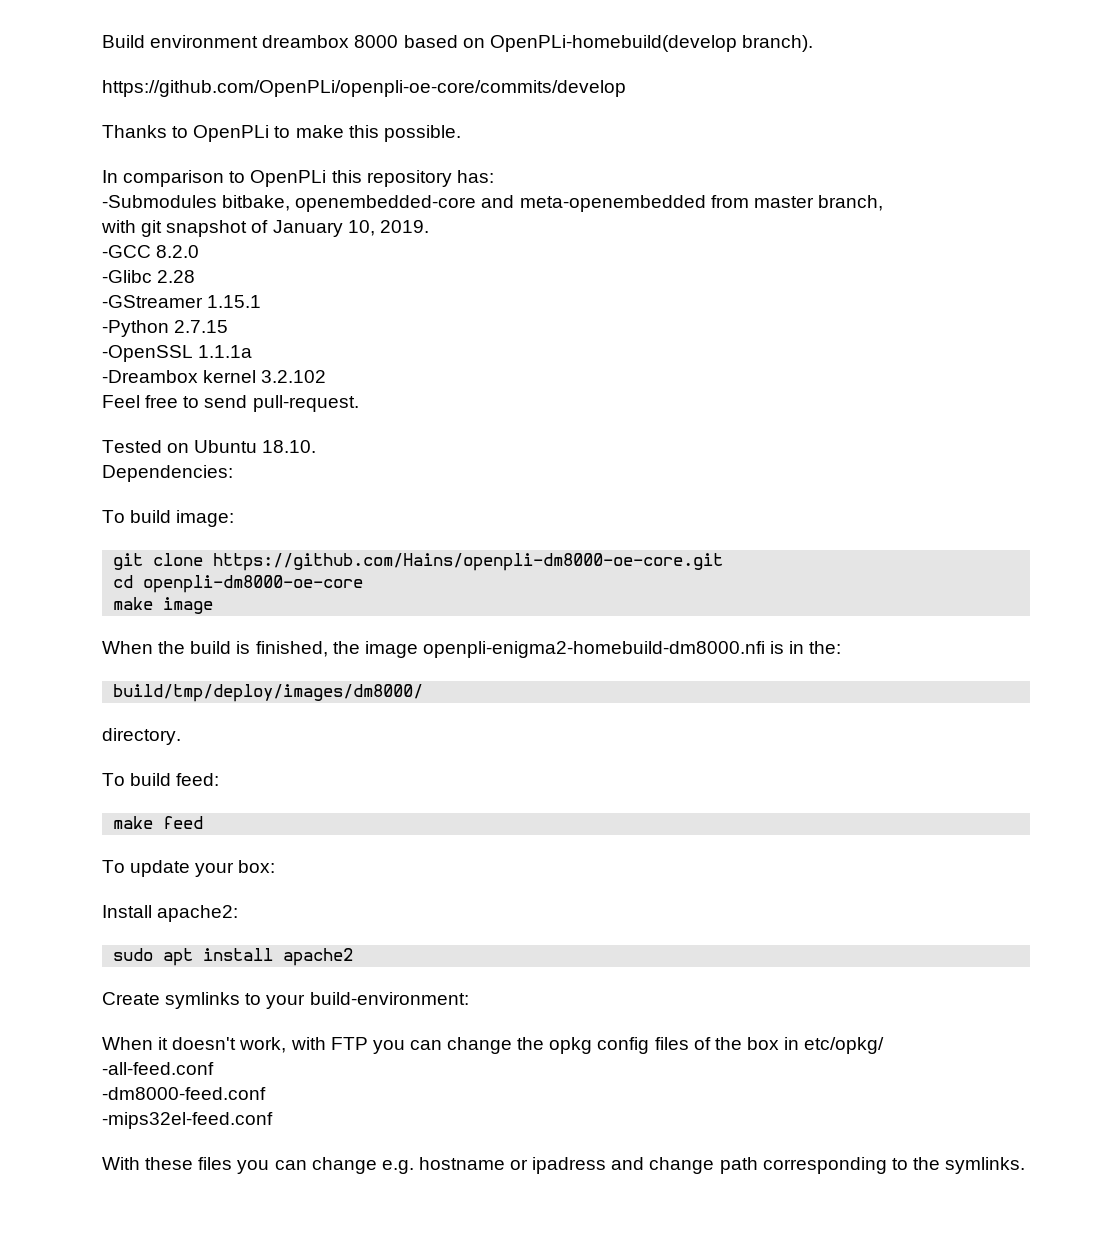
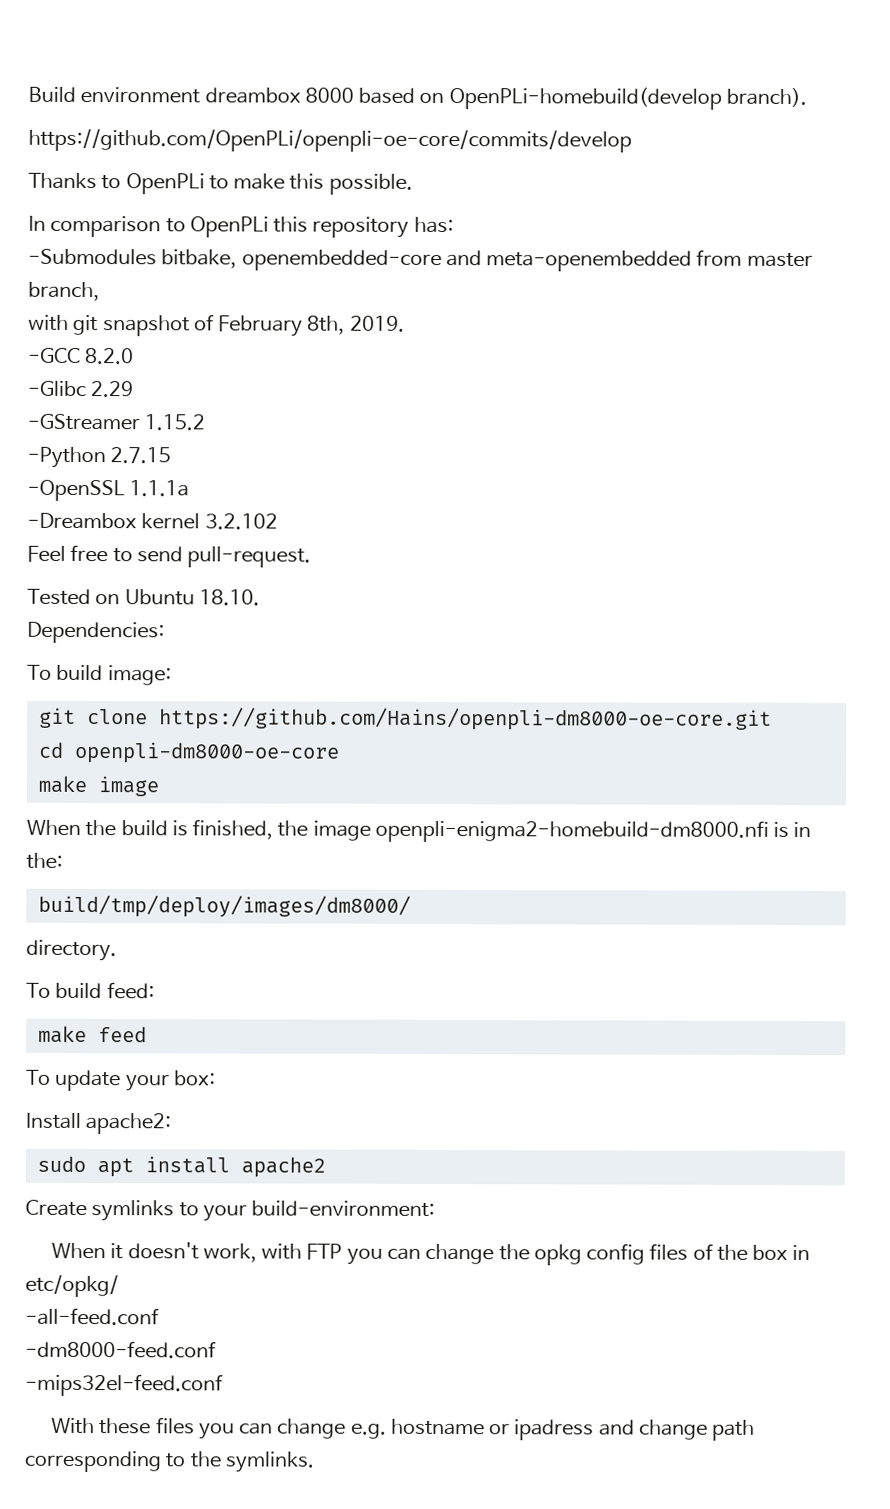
[272,220,375,237] January 10, -> [218,315,346,337] February 8th,
[157,270,196,283] 2.28 -> [90,381,135,398] 2.29
[207,295,262,308] 1.15.1 -> [144,414,206,431] 1.15.2

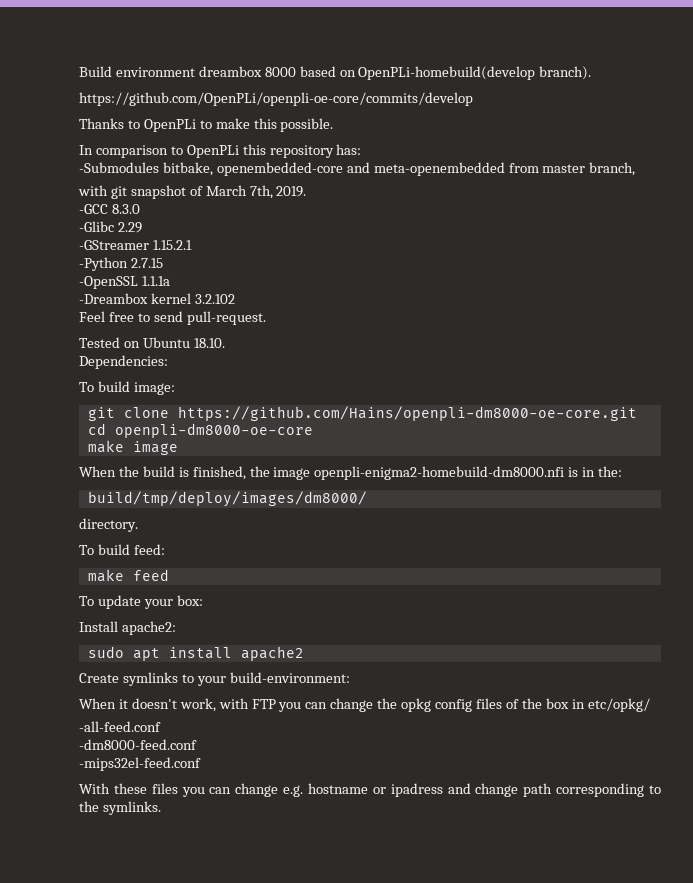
[218,315,346,337] February 8th, -> [205,185,273,199] March 7th,
[85,347,135,365] 8.2.0 -> [111,204,140,214] 8.3.0
[144,414,206,431] 1.15.2 -> [152,240,192,250] 1.15.2.1

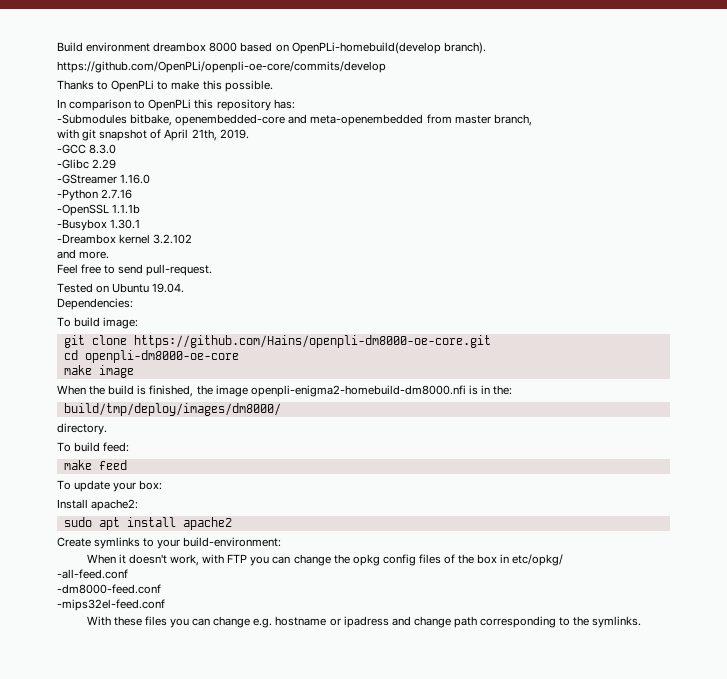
[205,185,273,199] March 7th, -> [164,129,217,141] April 21th,
[152,240,192,250] 1.15.2.1 -> [120,174,151,184] 1.16.0
[130,258,163,268] 2.7.15 -> [101,189,133,199] 2.7.16
[141,276,170,286] 1.1.1a -> [112,204,141,214] [57,219,141,231] 1.1.1b // -Busybox 1.30.1
(235, 299) none -> [57,249,110,259] // and more.
[193,338,225,348] 18.10. -> [152,283,185,293] 19.04.

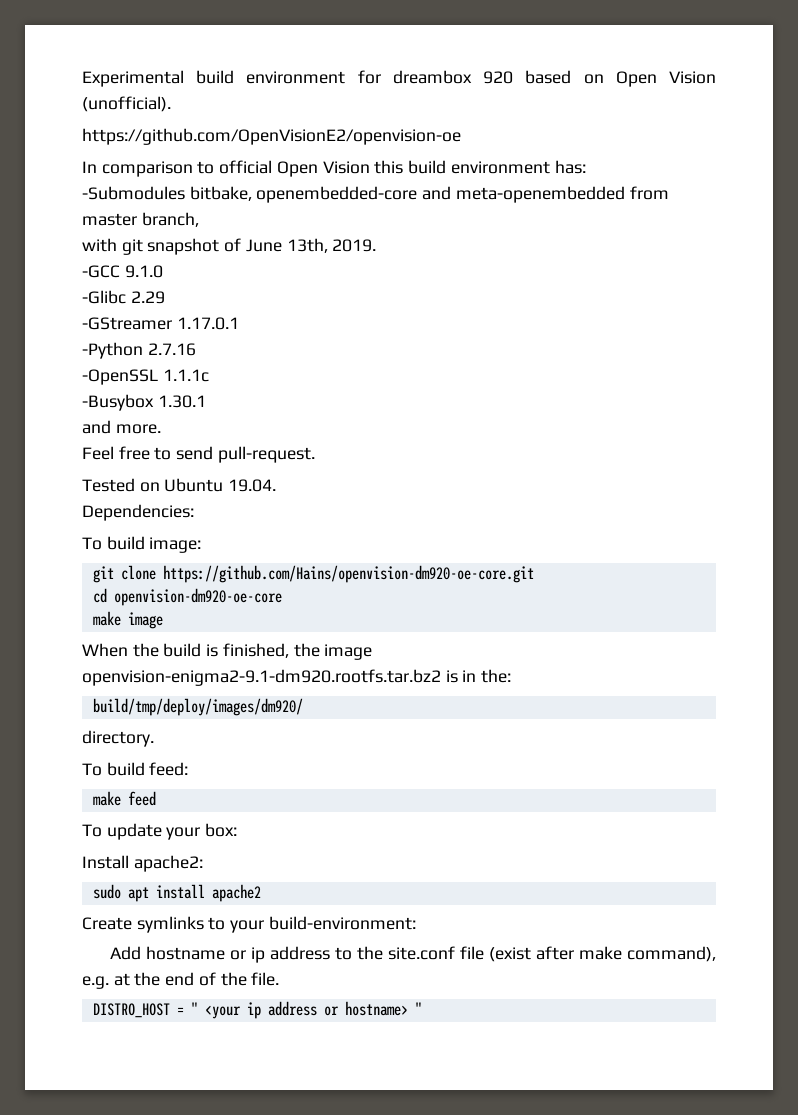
[57,42,486,54] [57,61,386,73] [57,80,273,92] [57,99,271,111] Build environment dreambox 8000 based on OpenPLi-homebuild(develop branch). // https://github.com/OpenPLi/openpli-oe-core/commits/develop // Thanks to OpenPLi to make this possible. // In comparison to OpenPLi this repository -> [82,70,716,87] [82,96,171,112] [82,128,461,145] [82,160,550,177] Experimental build environment for dreambox 920 based on Open Vision (unofficial). // https://github.com/OpenVisionE2/openvision-oe // In comparison to official Open Vision this build environment
[164,129,217,141] April 21th, -> [245,238,328,253] June 13th,
[89,144,117,154] 8.3.0 -> [124,265,163,278] 9.1.0
[120,174,151,184] 1.16.0 -> [176,317,239,330] 1.17.0.1
[112,204,141,214] 1.1.1b -> [162,369,209,382] 1.1.1c
[57,234,193,244] // -Dreambox kernel 3.2.102 -> (206, 401) none
[133,335,491,348] https://github.com/Hains/openpli-dm8000-oe-core.git -> [162,565,534,583] https://github.com/Hains/openvision-dm920-oe-core.git
[84,350,239,363] openpli-dm8000-oe-core -> [113,588,282,606] openvision-dm920-oe-core
[250,385,466,397] openpli-enigma2-homebuild-dm8000.nfi -> [82,669,441,686] openvision-enigma2-9.1-dm920.rootfs.tar.bz2
[63,403,281,416] build/tmp/deploy/images/dm8000/ -> [92,698,303,716] build/tmp/deploy/images/dm920/
[86,554,564,566] [57,569,128,579] [57,584,161,594] [57,599,165,611] [86,616,642,628] When it doesn't work, with FTP you can change the opkg config files of the box in etc/opkg/ // -all-feed.conf // -dm8000-feed.conf // -mips32el-feed.conf // With these files you can change e.g. hostname or ipadress and change path corresponding to the symlinks. -> [109,946,716,963] [82,972,280,989] [92,1001,422,1019] Add hostname or ip address to the site.conf file (exist after make command), e.g. at the end of the file. // DISTRO_HOST = " <your ip address or hostname> "

